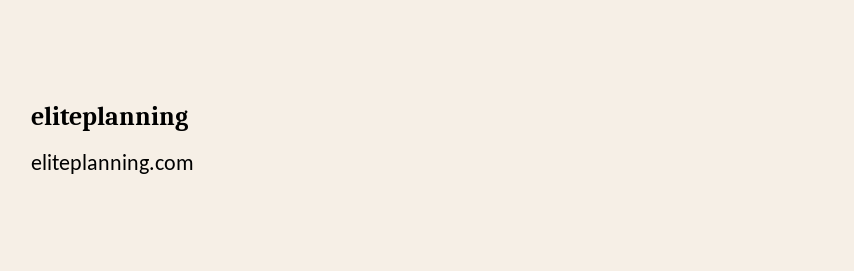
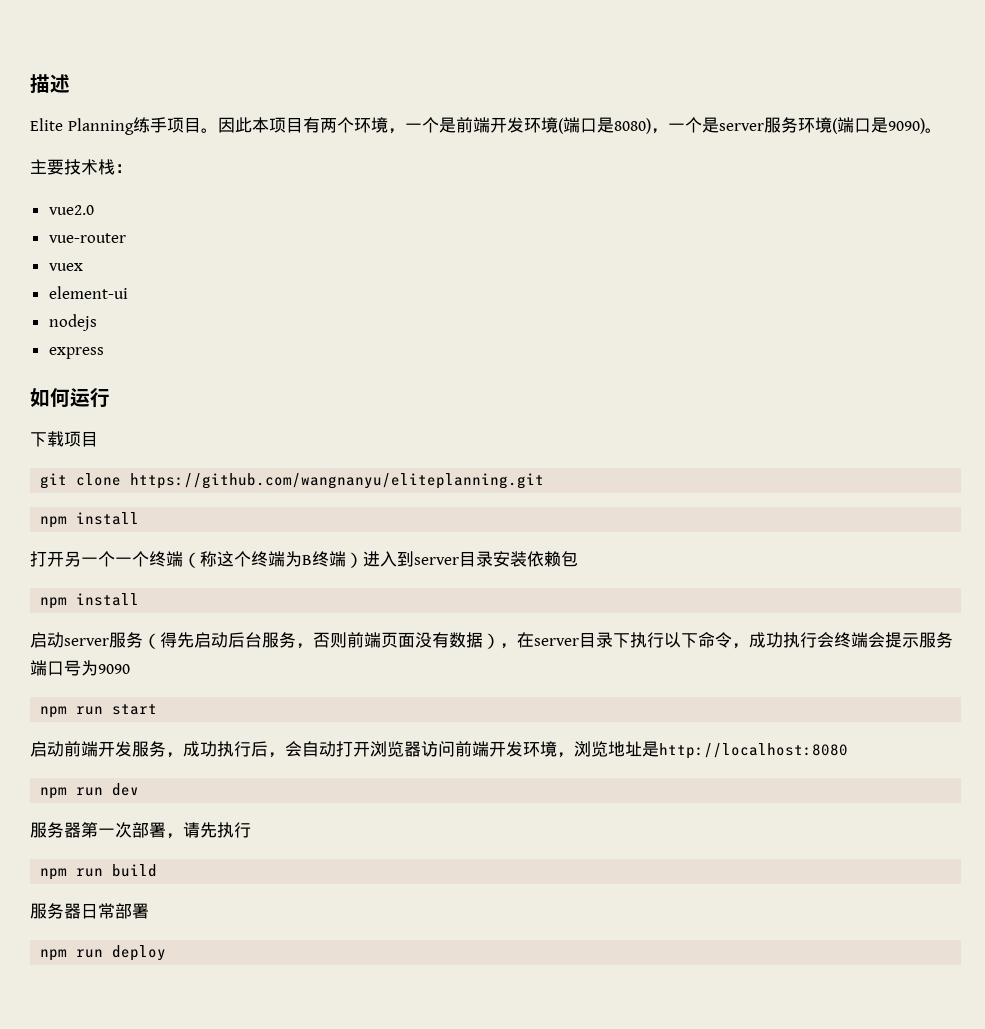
[31,106,188,131] [31,154,194,174] eliteplanning // eliteplanning.com -> [30,74,70,93] [30,117,942,135] [30,159,132,175] [48,205,94,215] [48,233,126,243] [48,263,83,271] [48,286,128,299] [48,314,97,331] [48,347,104,359] [30,388,110,408] [30,431,98,447] [40,473,545,489] [40,512,140,528] [30,551,578,568] [40,593,140,609] [30,632,953,649] [30,660,130,676] [40,704,158,718] [30,741,848,759] [40,783,140,799] [30,822,251,839] [40,864,158,880] [30,903,149,919] [40,945,167,961] 描述 // Elite Planning练手项目。因此本项目有两个环境，一个是前端开发环境(端口是8080)，一个是server服务环境(端口是9090)。 // 主要技术栈： // vue2.0 // vue-router // vuex // element-ui // nodejs // express // 如何运行 // 下载项目 // git clone https://github.com/wangnanyu/eliteplanning.git // npm install // 打开另一个一个终端（称这个终端为B终端）进入到server目录安装依赖包 // npm install // 启动server服务（得先启动后台服务，否则前端页面没有数据），在server目录下执行以下命令，成功执行会终端会提示服务端口号为9090 // npm run start // 启动前端开发服务，成功执行后，会自动打开浏览器访问前端开发环境，浏览地址是http://localhost:8080 // npm run dev // 服务器第一次部署，请先执行 // npm run build // 服务器日常部署 // npm run deploy

